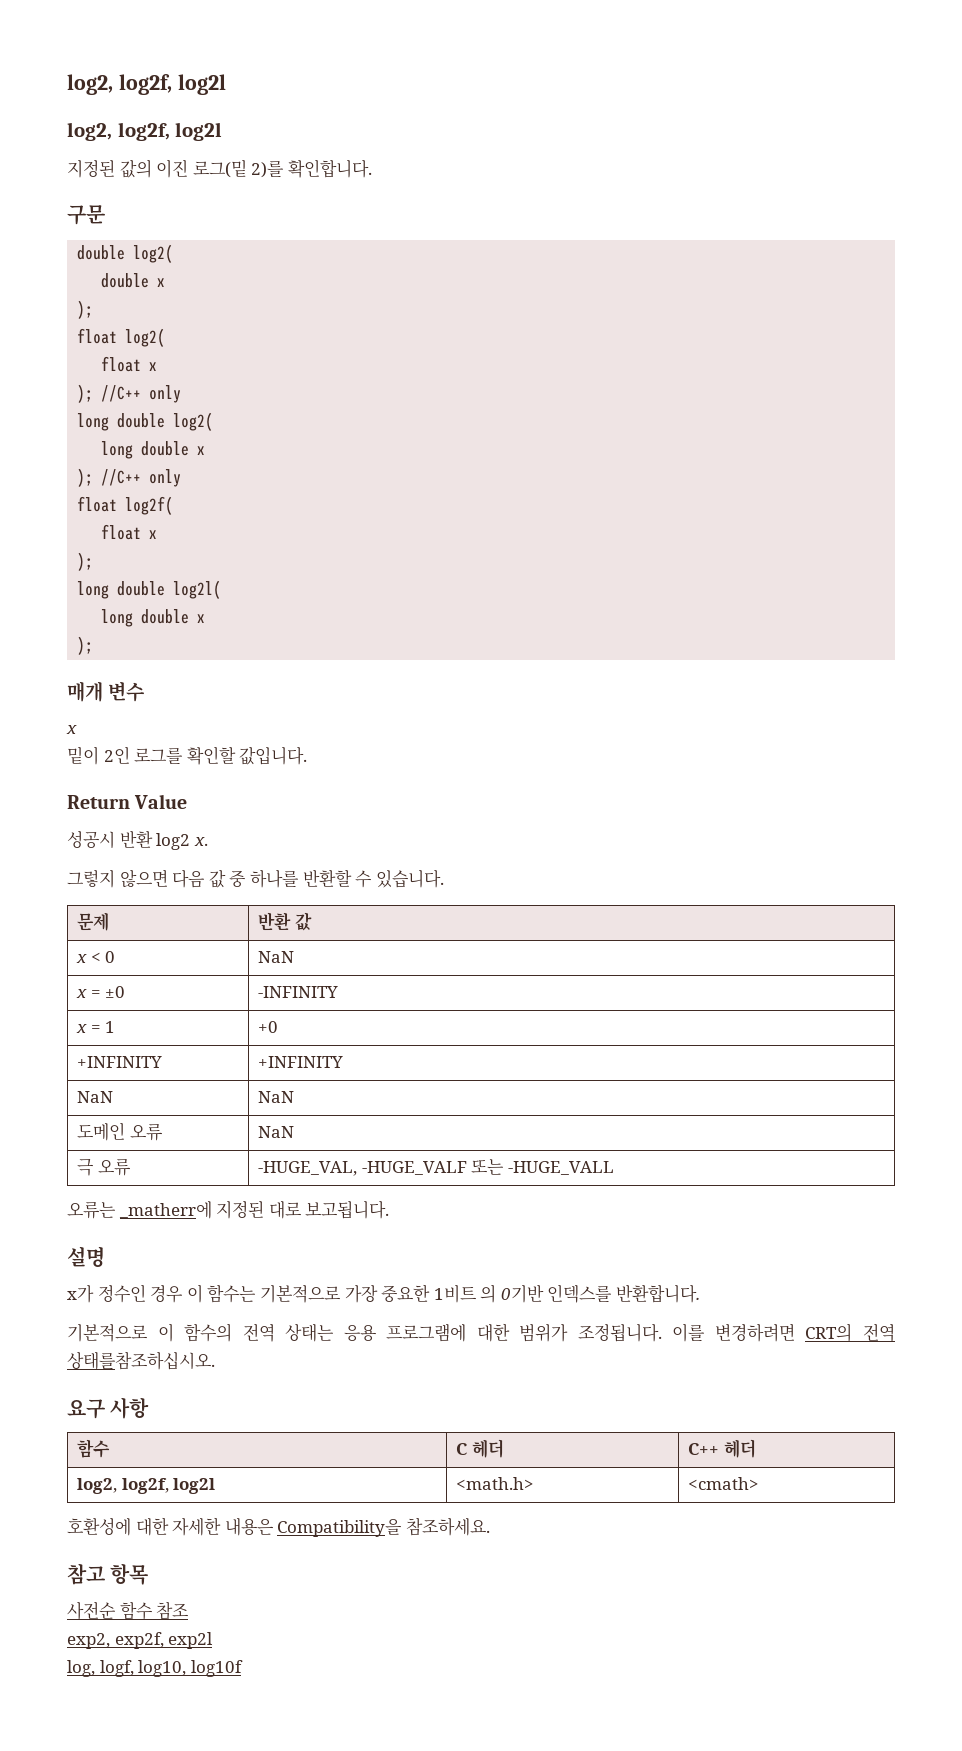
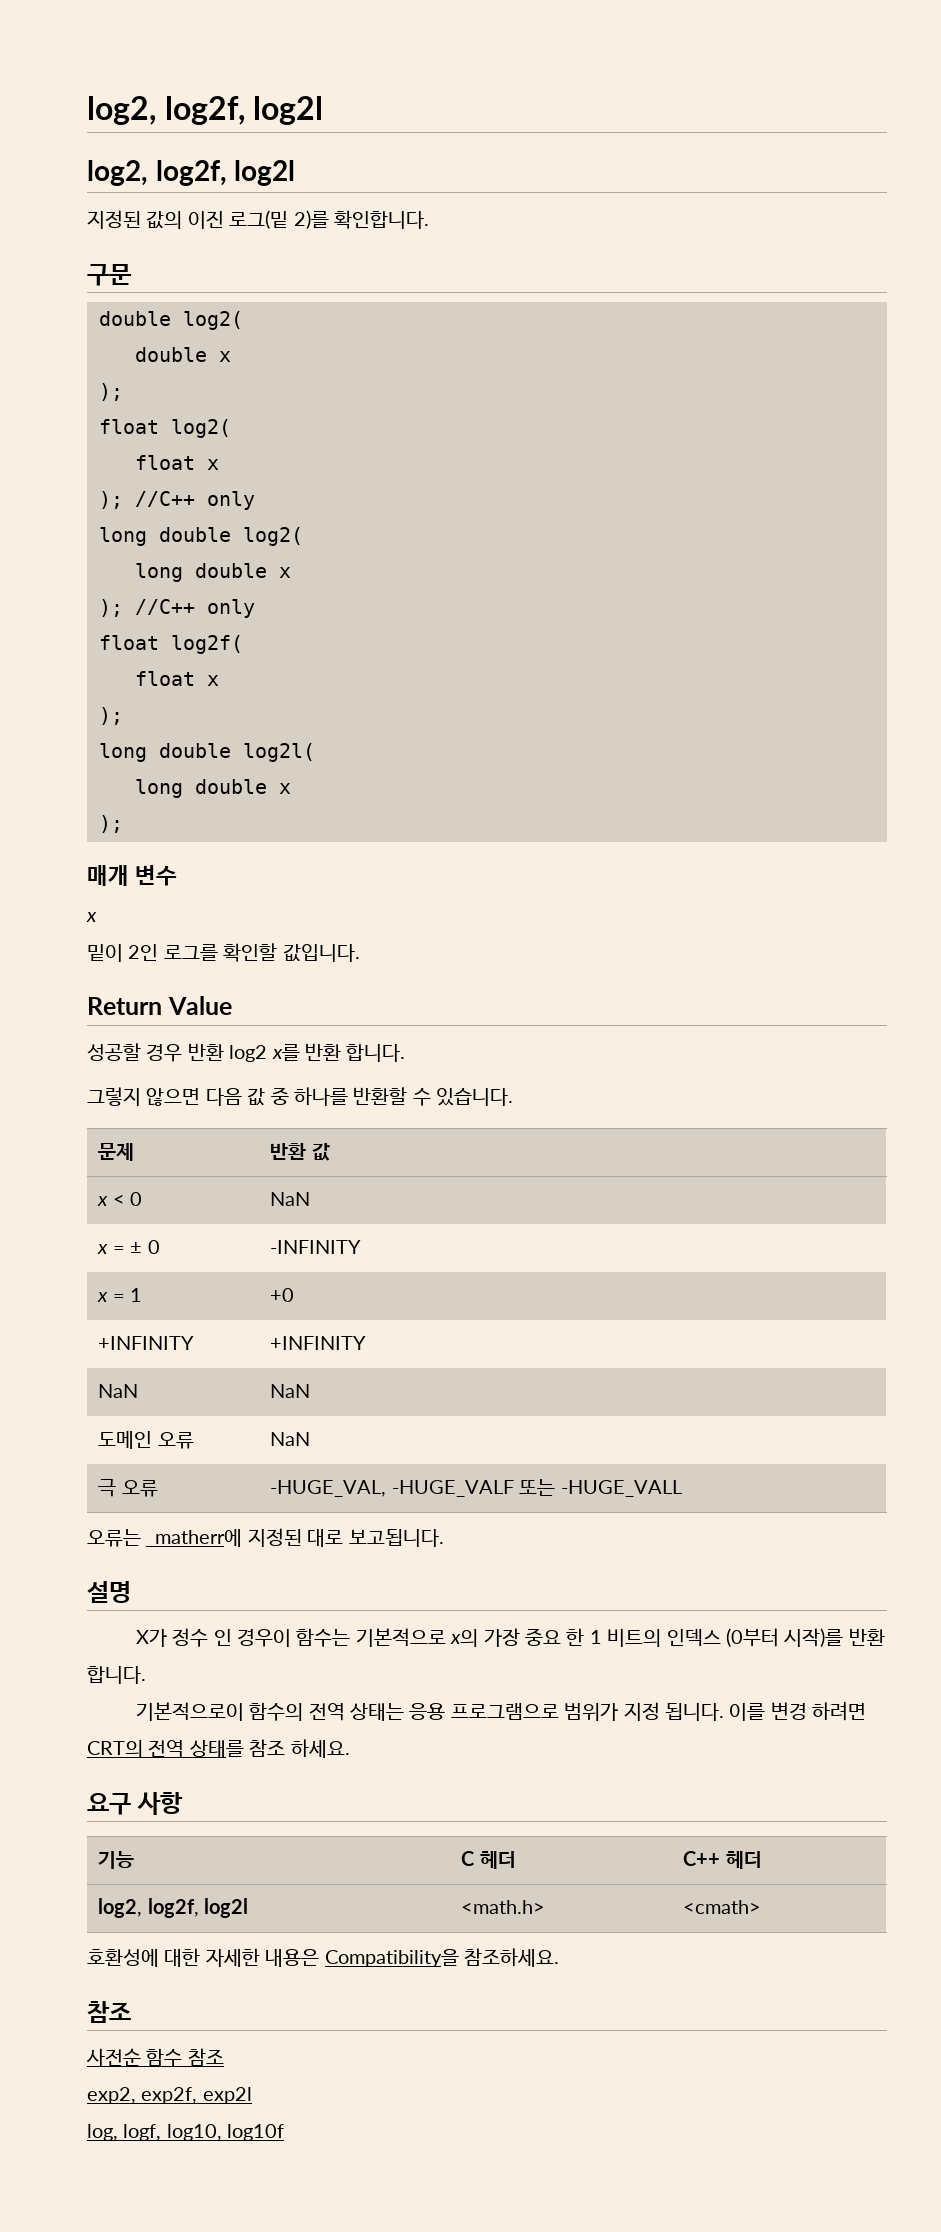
[67,831,208,850] 성공시 반환 log2 x. -> [87,1043,406,1062] 성공할 경우 반환 log2 x를 반환 합니다.
[105,986,126,998] ±0 -> [130,1240,160,1254] ± 0
[67,1284,701,1303] [67,1323,895,1342] [67,1351,215,1370] x가 정수인 경우 이 함수는 기본적으로 가장 중요한 1비트 의 0기반 인덱스를 반환합니다. // 기본적으로 이 함수의 전역 상태는 응용 프로그램에 대한 범위가 조정됩니다. 이를 변경하려면 CRT의 전역 상태를참조하십시오. -> [135,1628,885,1647] [87,1666,146,1684] [135,1701,867,1721] [87,1739,350,1758] X가 정수 인 경우이 함수는 기본적으로 x의 가장 중요 한 1 비트의 인덱스 (0부터 시작)를 반환 합니다. // 기본적으로이 함수의 전역 상태는 응용 프로그램으로 범위가 지정 됩니다. 이를 변경 하려면 CRT의 전역 상태를 참조 하세요.
[77,1439,111,1458] 함수 -> [98,1851,135,1869] 기능
[67,1563,149,1585] 참고 항목 -> [87,2001,131,2023] 참조

